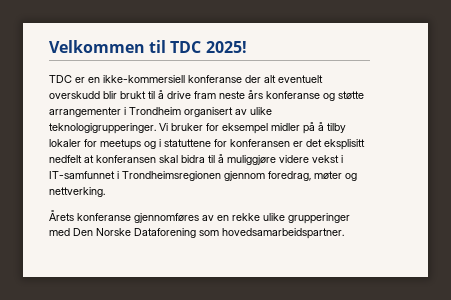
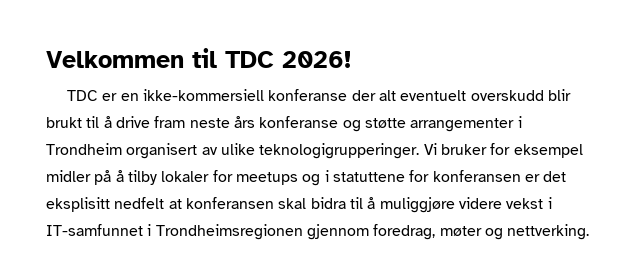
[205,41,247,53] 2025! -> [282,51,351,68] 2026!
[49,210,350,224] [49,228,344,239] // Årets konferanse gjennomføres av en rekke ulike grupperinger med Den Norske Dataforening som hovedsamarbeidspartner. -> (590, 232) none

